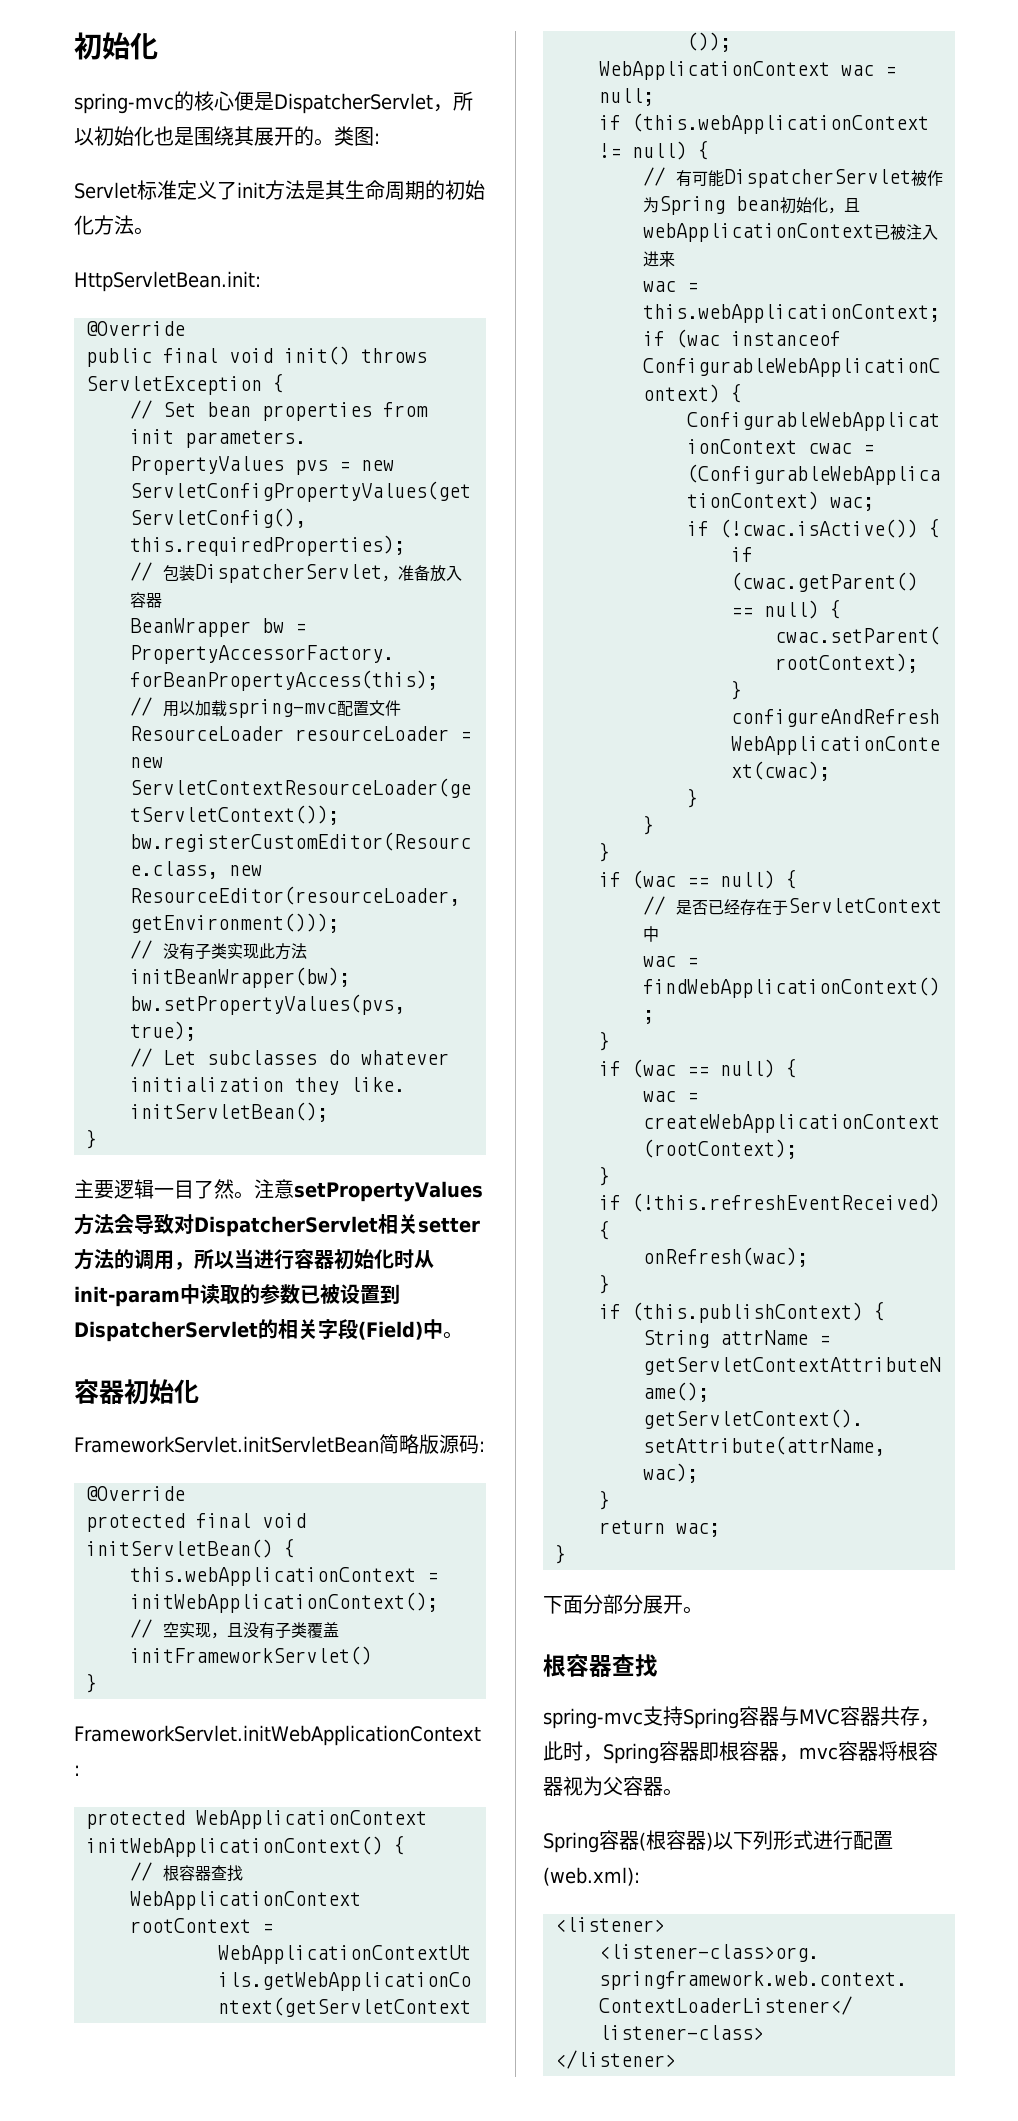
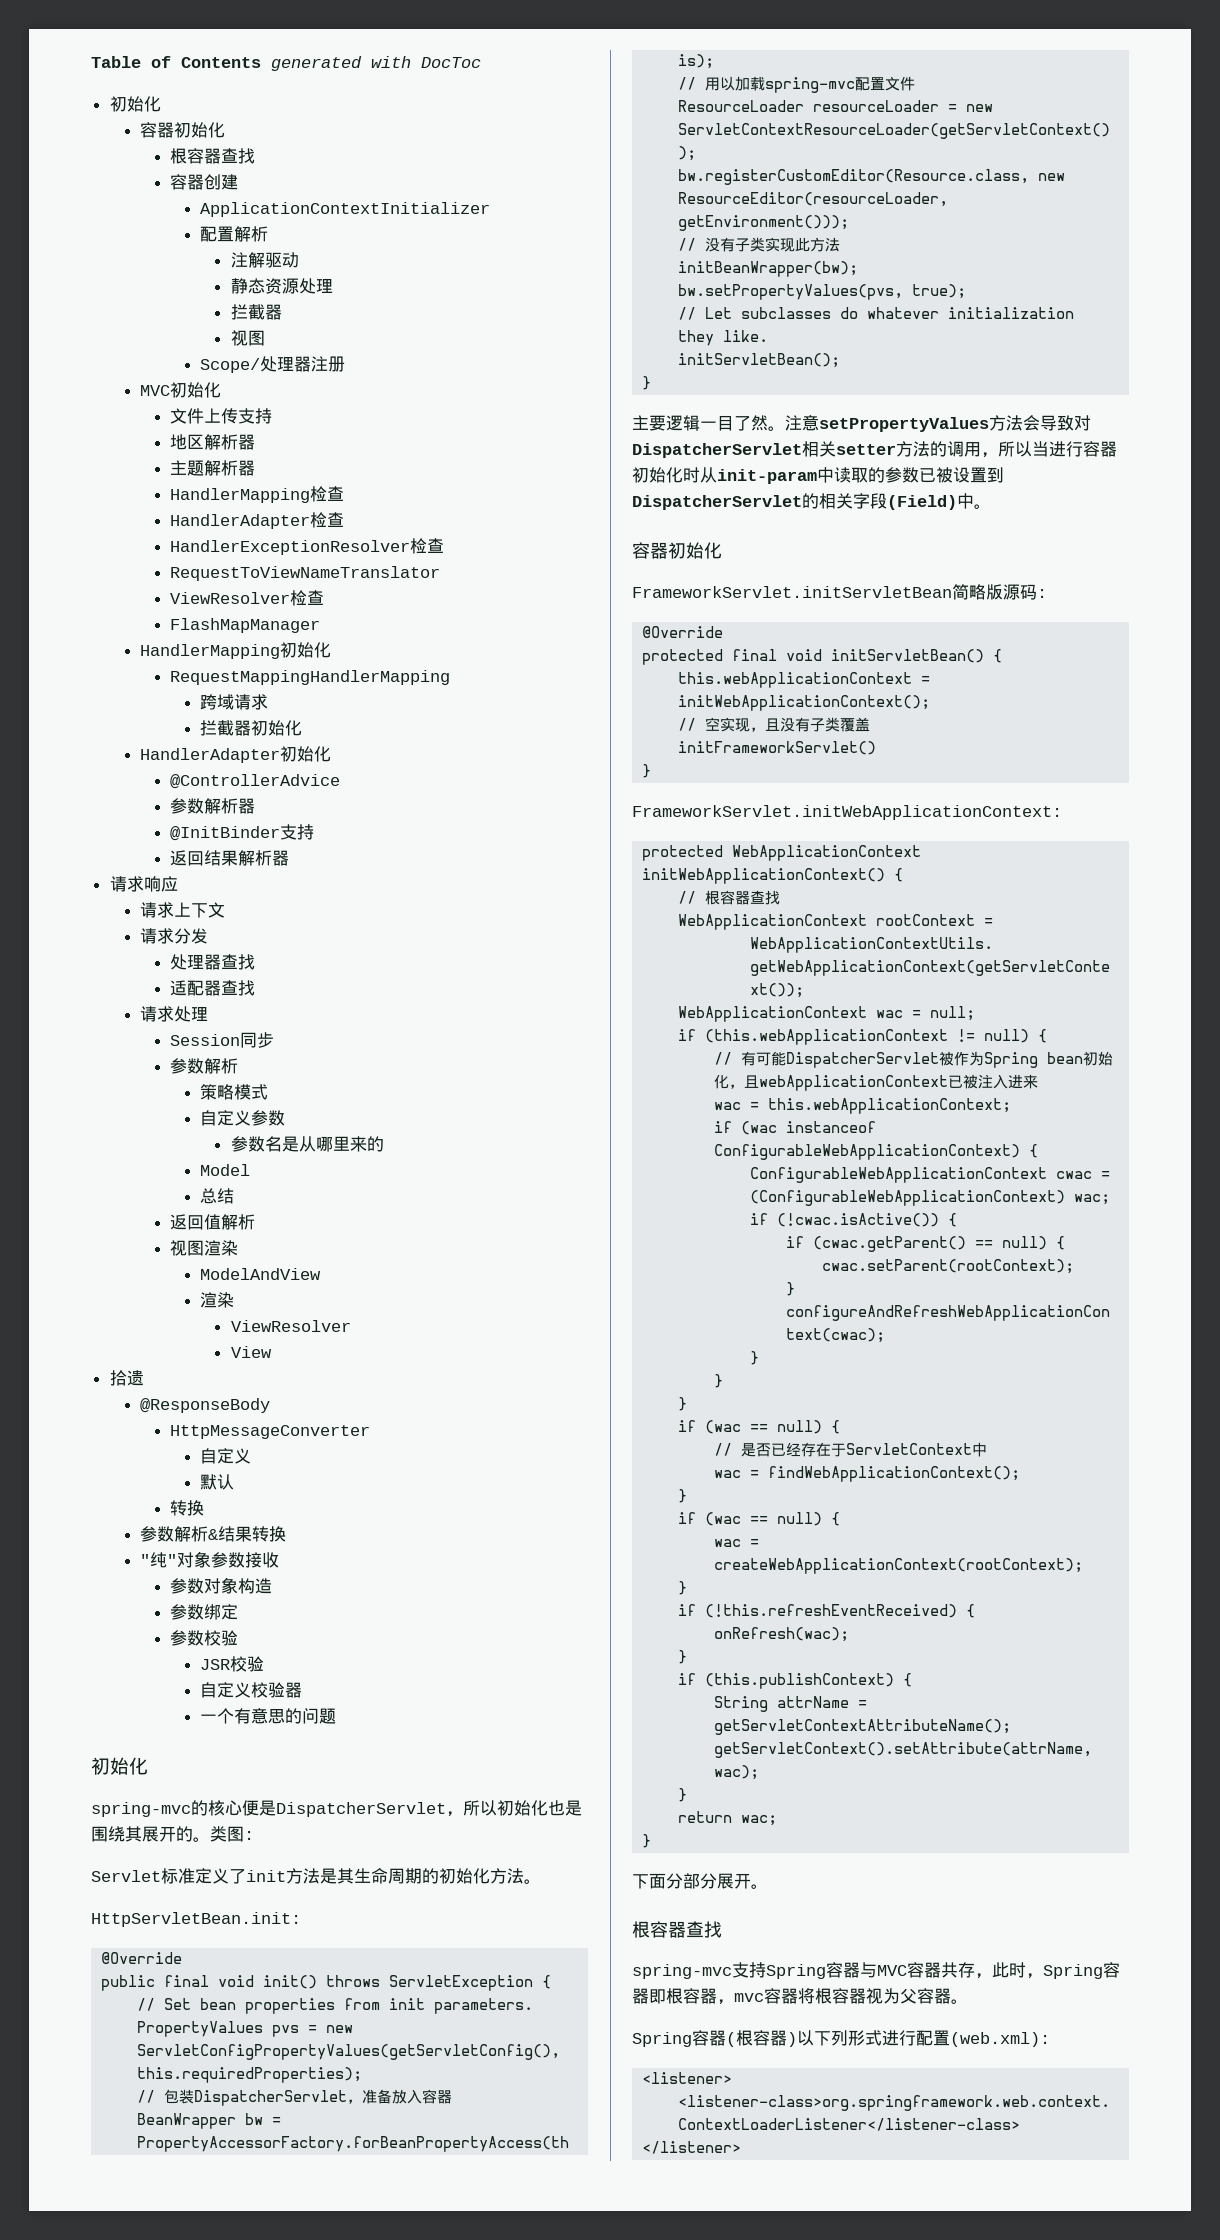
(74, 46) none -> [91,56,481,71] [109,96,161,112] [139,122,225,138] [170,148,256,164] [170,174,239,190] [200,202,491,217] [200,226,269,242] [230,252,299,268] [230,278,333,294] [230,304,282,320] [230,330,265,346] [200,356,346,373] [139,382,221,398] [170,408,273,424] [170,434,256,450] [170,460,256,476] [170,486,345,503] [170,512,345,529] [170,538,445,555] [170,566,441,581] [170,590,325,606] [170,618,321,633] [139,642,331,659] [170,670,451,685] [200,694,269,710] [200,720,303,736] [139,746,331,763] [170,774,341,789] [170,798,256,814] [170,824,315,841] [170,850,290,866] [109,876,178,892] [139,902,225,918] [139,928,208,944] [170,954,256,970] [170,980,256,996] [139,1006,208,1022] [170,1032,275,1048] [170,1058,239,1074] [200,1084,269,1100] [200,1110,286,1126] [230,1136,384,1152] [200,1164,251,1176] [200,1188,235,1204] [170,1214,256,1230] [170,1240,239,1256] [200,1268,322,1280] [200,1292,235,1308] [230,1320,351,1332] [230,1346,272,1358] [109,1370,144,1386] [139,1398,270,1413] [170,1425,371,1439] [200,1448,252,1464] [200,1474,235,1490] [170,1500,205,1516] [139,1526,286,1542] [139,1551,279,1568] [170,1577,273,1594] [170,1604,239,1620] [170,1630,239,1646] [200,1656,265,1672] [200,1682,303,1698] [200,1708,337,1724] Table of Contents generated with DocToc // 初始化 // 容器初始化 // 根容器查找 // 容器创建 // ApplicationContextInitializer // 配置解析 // 注解驱动 // 静态资源处理 // 拦截器 // 视图 // Scope/处理器注册 // MVC初始化 // 文件上传支持 // 地区解析器 // 主题解析器 // HandlerMapping检查 // HandlerAdapter检查 // HandlerExceptionResolver检查 // RequestToViewNameTranslator // ViewResolver检查 // FlashMapManager // HandlerMapping初始化 // RequestMappingHandlerMapping // 跨域请求 // 拦截器初始化 // HandlerAdapter初始化 // @ControllerAdvice // 参数解析器 // @InitBinder支持 // 返回结果解析器 // 请求响应 // 请求上下文 // 请求分发 // 处理器查找 // 适配器查找 // 请求处理 // Session同步 // 参数解析 // 策略模式 // 自定义参数 // 参数名是从哪里来的 // Model // 总结 // 返回值解析 // 视图渲染 // ModelAndView // 渲染 // ViewResolver // View // 拾遗 // @ResponseBody // HttpMessageConverter // 自定义 // 默认 // 转换 // 参数解析&结果转换 // "纯"对象参数接收 // 参数对象构造 // 参数绑定 // 参数校验 // JSR校验 // 自定义校验器 // 一个有意思的问题 //

